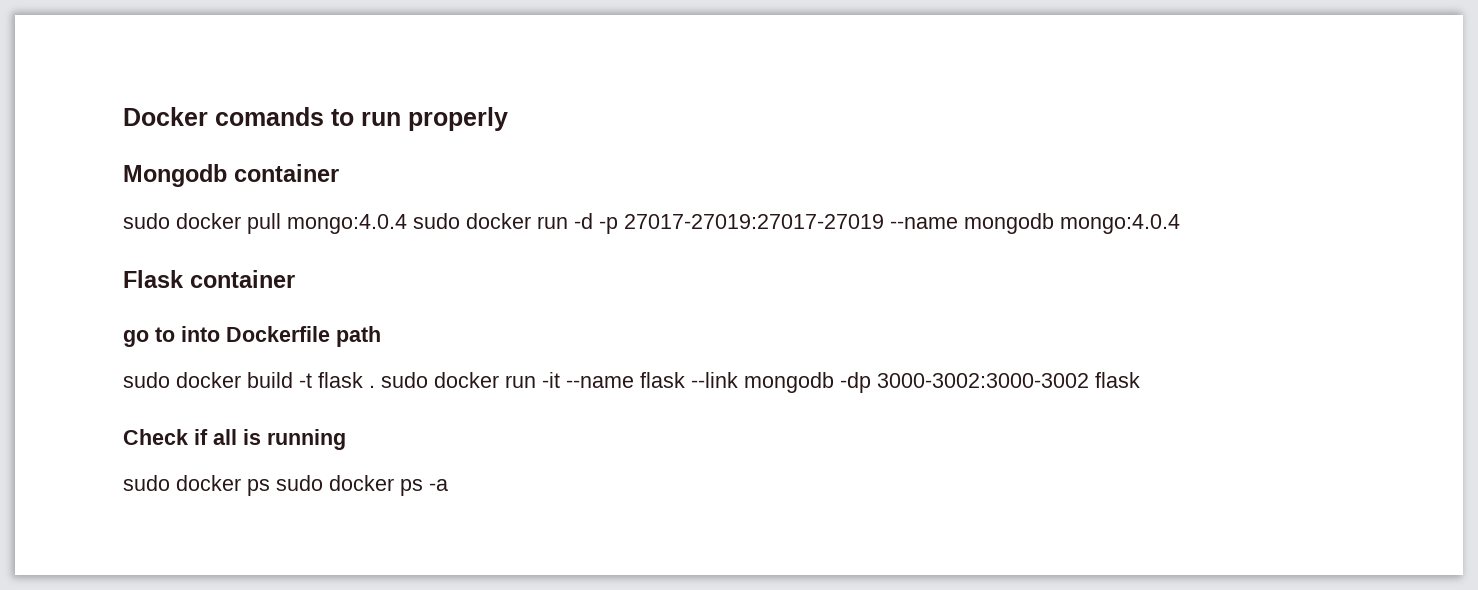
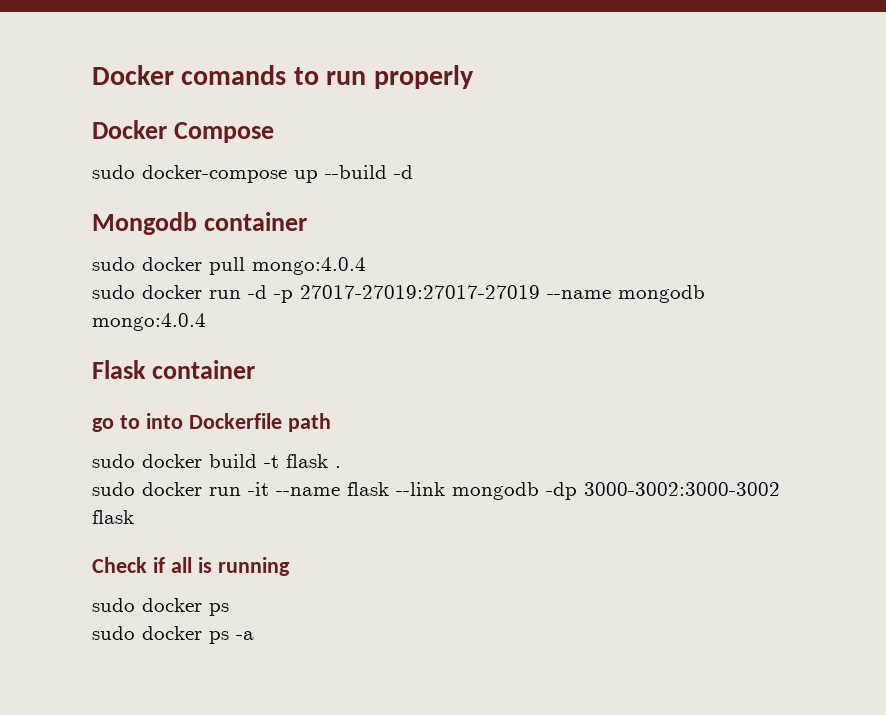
(508, 119) none -> [92,120,274,143] [92,165,413,183] // Docker Compose // sudo docker-compose up --build -d
(407, 224) none -> (366, 266) //
(375, 386) none -> (341, 467) //
(270, 487) none -> (229, 609) //

